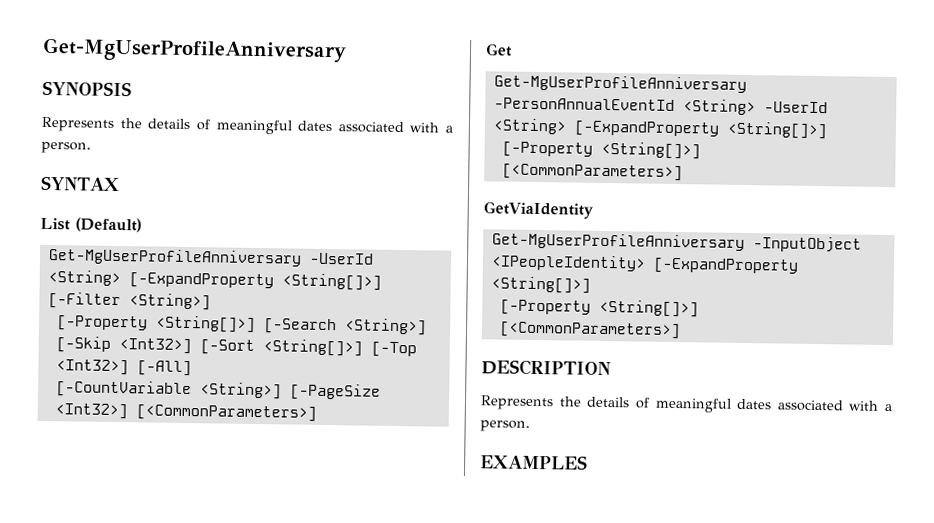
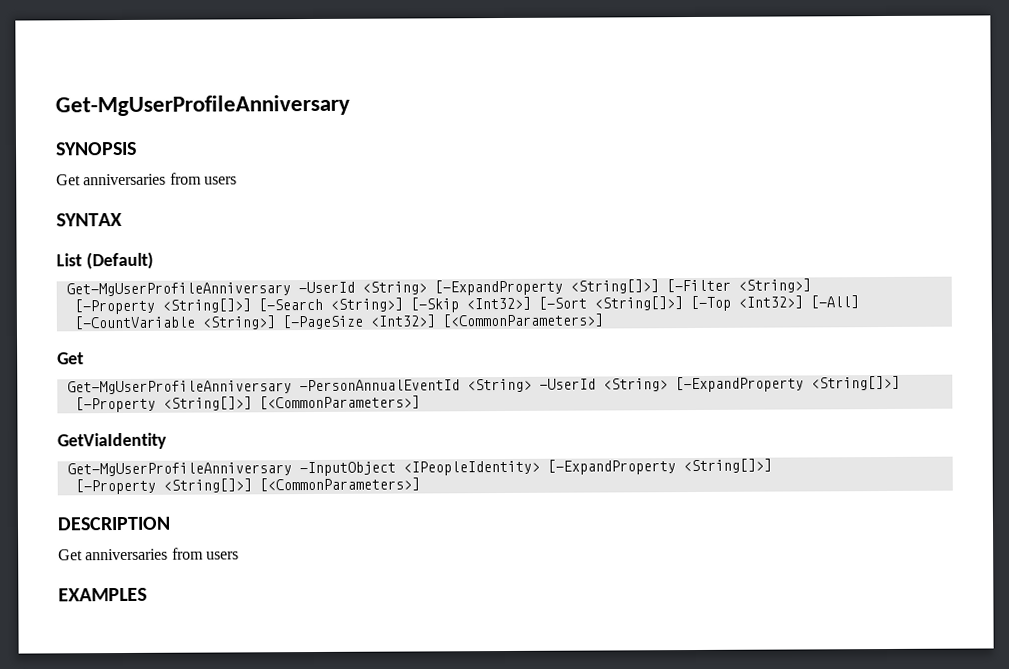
[41,116,453,135] [41,141,91,154] Represents the details of meaningful dates associated with a person. -> [56,172,237,186] Get anniversaries from users
[480,395,893,413] [480,420,530,432] Represents the details of meaningful dates associated with a person. -> [58,547,239,561] Get anniversaries from users

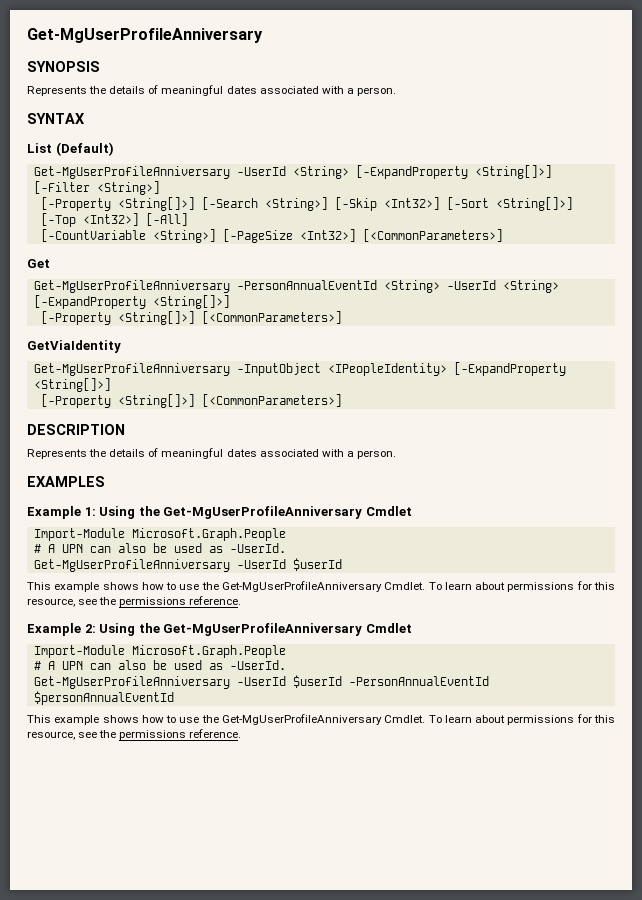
[56,172,237,186] Get anniversaries from users -> [27,85,396,96] Represents the details of meaningful dates associated with a person.
[58,547,239,561] [58,587,147,602] Get anniversaries from users // EXAMPLES -> [27,448,396,459] [27,476,105,487] [27,506,412,519] [33,528,286,541] [33,543,286,553] [33,558,342,572] [27,581,615,592] [27,596,242,607] [27,623,412,636] [33,645,286,658] [33,660,286,670] [33,675,489,689] [33,691,174,705] [27,714,615,725] [27,729,242,740] Represents the details of meaningful dates associated with a person. // EXAMPLES // Example 1: Using the Get-MgUserProfileAnniversary Cmdlet // Import-Module Microsoft.Graph.People // # A UPN can also be used as -UserId. // Get-MgUserProfileAnniversary -UserId $userId // This example shows how to use the Get-MgUserProfileAnniversary Cmdlet. To learn about permissions for this resource, see the permissions reference. // Example 2: Using the Get-MgUserProfileAnniversary Cmdlet // Import-Module Microsoft.Graph.People // # A UPN can also be used as -UserId. // Get-MgUserProfileAnniversary -UserId $userId -PersonAnnualEventId $personAnnualEventId // This example shows how to use the Get-MgUserProfileAnniversary Cmdlet. To learn about permissions for this resource, see the permissions reference.

